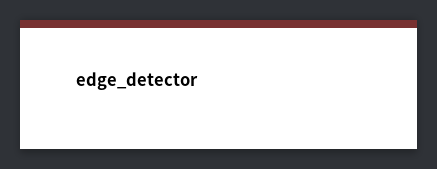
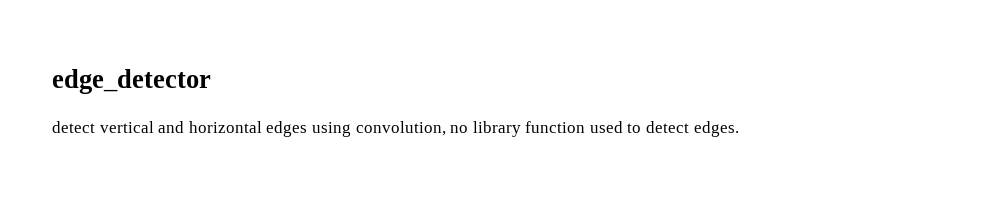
(198, 81) none -> [52,121,739,137] // detect vertical and horizontal edges using convolution, no library function used to detect edges.

